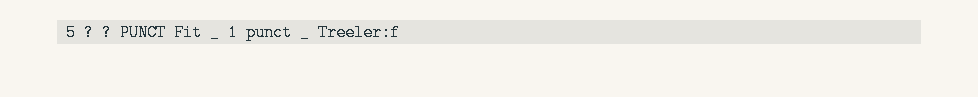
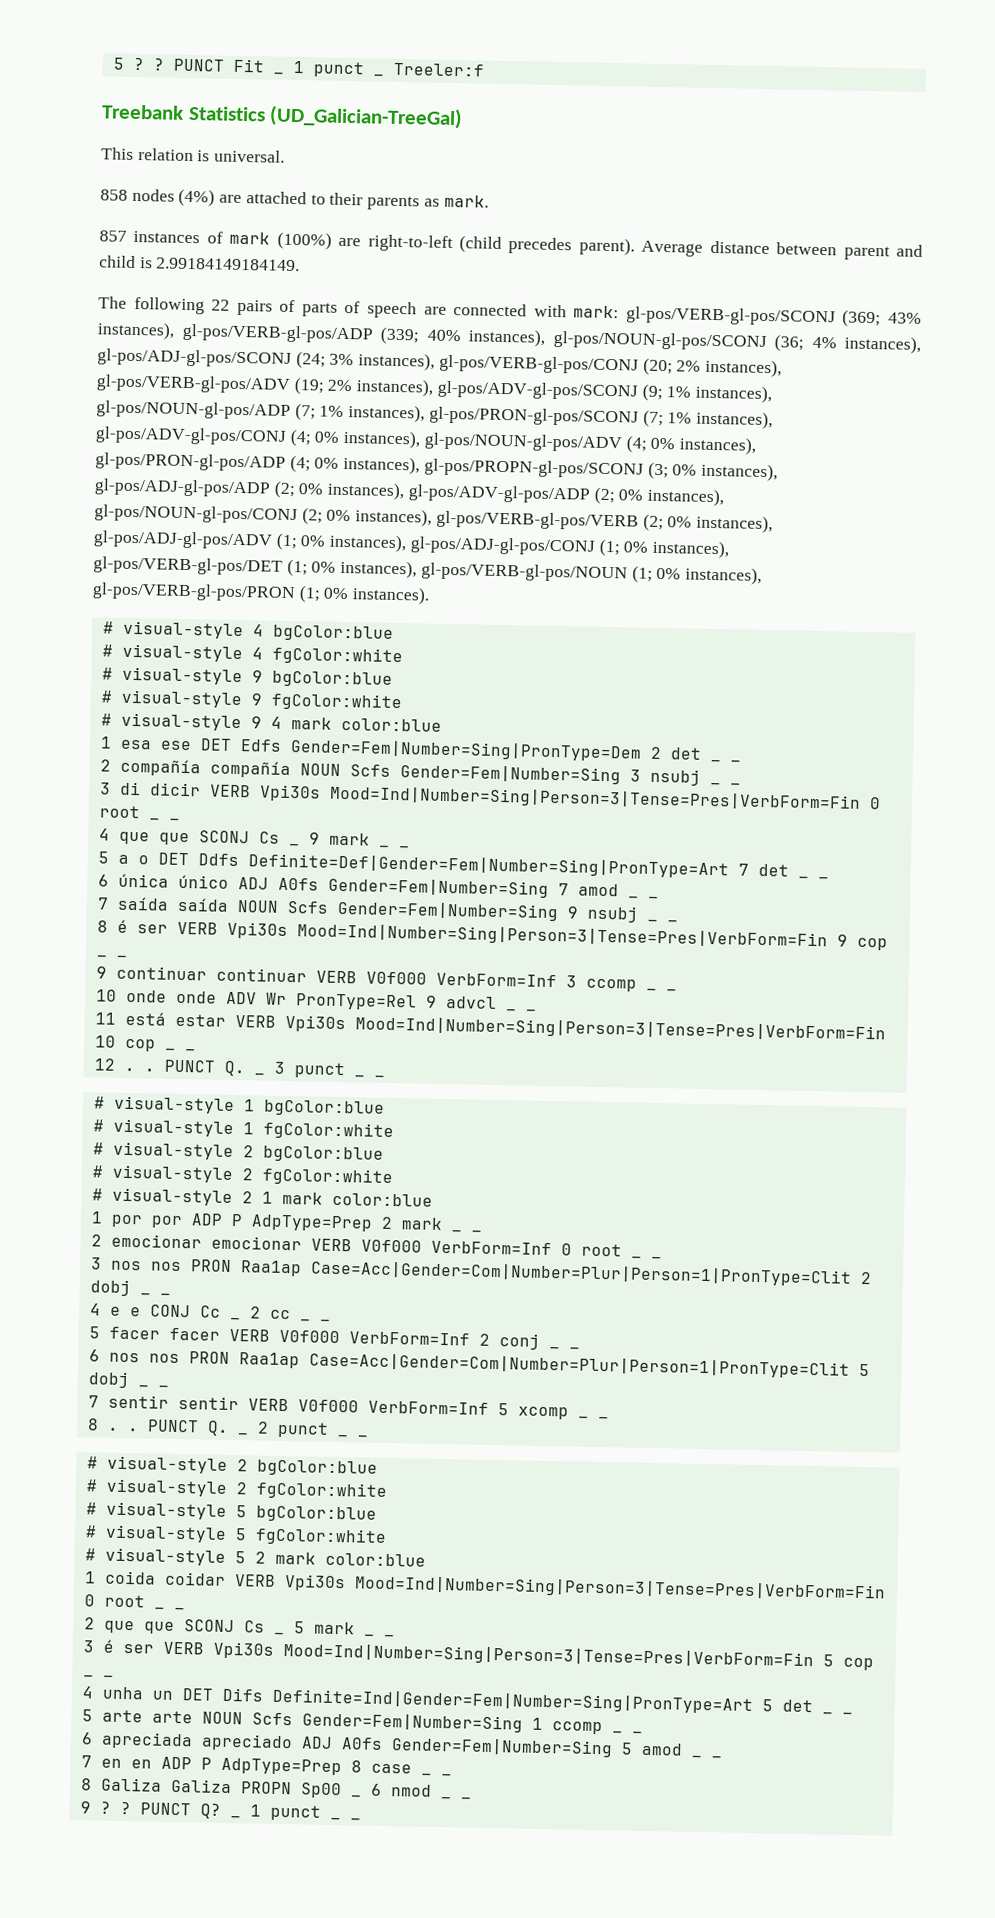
(401, 32) none -> [101,104,464,130] [101,147,286,163] [100,188,489,211] [99,230,924,261] [99,255,301,272] [98,296,922,328] [97,321,921,354] [97,348,783,378] [96,374,773,404] [96,400,774,430] [95,426,757,455] [95,452,779,482] [94,478,725,507] [94,504,774,534] [93,530,730,559] [93,556,763,585] [92,582,431,605] [102,620,394,642] [101,643,403,666] [101,666,393,688] [100,689,403,712] [100,712,442,732] [99,736,741,763] [99,758,741,786] [99,781,881,812] [98,805,180,821] [98,828,410,849] [97,851,829,880] [97,873,659,900] [96,896,678,923] [96,919,888,951] [95,954,128,958] [95,965,677,992] [95,989,537,1012] [94,1011,886,1043] [94,1035,196,1052] [93,1058,385,1079] [93,1095,385,1117] [92,1118,394,1141] [92,1141,384,1163] [91,1164,393,1187] [91,1187,433,1207] [90,1211,482,1233] [90,1233,662,1260] [90,1257,872,1287] [89,1279,171,1297] [89,1303,331,1322] [88,1326,580,1350] [88,1349,870,1379] [87,1371,169,1389] [87,1394,609,1420] [86,1418,368,1438] [86,1455,378,1477] [85,1478,387,1500] [85,1501,377,1523] [84,1524,387,1546] [84,1547,426,1567] [84,1570,886,1602] [83,1594,185,1611] [83,1617,395,1638] [82,1639,874,1671] [82,1674,114,1678] [81,1686,853,1715] [81,1709,643,1735] [80,1731,722,1759] [80,1755,452,1777] [80,1777,472,1800] [79,1801,361,1821] // Treebank Statistics (UD_Galician-TreeGal) // This relation is universal. // 858 nodes (4%) are attached to their parents as mark. // 857 instances of mark (100%) are right-to-left (child precedes parent). Average distance between parent and child is 2.99184149184149. // The following 22 pairs of parts of speech are connected with mark: gl-pos/VERB-gl-pos/SCONJ (369; 43% instances), gl-pos/VERB-gl-pos/ADP (339; 40% instances), gl-pos/NOUN-gl-pos/SCONJ (36; 4% instances), gl-pos/ADJ-gl-pos/SCONJ (24; 3% instances), gl-pos/VERB-gl-pos/CONJ (20; 2% instances), gl-pos/VERB-gl-pos/ADV (19; 2% instances), gl-pos/ADV-gl-pos/SCONJ (9; 1% instances), gl-pos/NOUN-gl-pos/ADP (7; 1% instances), gl-pos/PRON-gl-pos/SCONJ (7; 1% instances), gl-pos/ADV-gl-pos/CONJ (4; 0% instances), gl-pos/NOUN-gl-pos/ADV (4; 0% instances), gl-pos/PRON-gl-pos/ADP (4; 0% instances), gl-pos/PROPN-gl-pos/SCONJ (3; 0% instances), gl-pos/ADJ-gl-pos/ADP (2; 0% instances), gl-pos/ADV-gl-pos/ADP (2; 0% instances), gl-pos/NOUN-gl-pos/CONJ (2; 0% instances), gl-pos/VERB-gl-pos/VERB (2; 0% instances), gl-pos/ADJ-gl-pos/ADV (1; 0% instances), gl-pos/ADJ-gl-pos/CONJ (1; 0% instances), gl-pos/VERB-gl-pos/DET (1; 0% instances), gl-pos/VERB-gl-pos/NOUN (1; 0% instances), gl-pos/VERB-gl-pos/PRON (1; 0% instances). // # visual-style 4 bgColor:blue // # visual-style 4 fgColor:white // # visual-style 9 bgColor:blue // # visual-style 9 fgColor:white // # visual-style 9 4 mark color:blue // 1 esa ese DET Edfs Gender=Fem|Number=Sing|PronType=Dem 2 det _ _ // 2 compañía compañía NOUN Scfs Gender=Fem|Number=Sing 3 nsubj _ _ // 3 di dicir VERB Vpi30s Mood=Ind|Number=Sing|Person=3|Tense=Pres|VerbForm=Fin 0 root _ _ // 4 que que SCONJ Cs _ 9 mark _ _ // 5 a o DET Ddfs Definite=Def|Gender=Fem|Number=Sing|PronType=Art 7 det _ _ // 6 única único ADJ A0fs Gender=Fem|Number=Sing 7 amod _ _ // 7 saída saída NOUN Scfs Gender=Fem|Number=Sing 9 nsubj _ _ // 8 é ser VERB Vpi30s Mood=Ind|Number=Sing|Person=3|Tense=Pres|VerbForm=Fin 9 cop _ _ // 9 continuar continuar VERB V0f000 VerbForm=Inf 3 ccomp _ _ // 10 onde onde ADV Wr PronType=Rel 9 advcl _ _ // 11 está estar VERB Vpi30s Mood=Ind|Number=Sing|Person=3|Tense=Pres|VerbForm=Fin 10 cop _ _ // 12 . . PUNCT Q. _ 3 punct _ _ // # visual-style 1 bgColor:blue // # visual-style 1 fgColor:white // # visual-style 2 bgColor:blue // # visual-style 2 fgColor:white // # visual-style 2 1 mark color:blue // 1 por por ADP P AdpType=Prep 2 mark _ _ // 2 emocionar emocionar VERB V0f000 VerbForm=Inf 0 root _ _ // 3 nos nos PRON Raa1ap Case=Acc|Gender=Com|Number=Plur|Person=1|PronType=Clit 2 dobj _ _ // 4 e e CONJ Cc _ 2 cc _ _ // 5 facer facer VERB V0f000 VerbForm=Inf 2 conj _ _ // 6 nos nos PRON Raa1ap Case=Acc|Gender=Com|Number=Plur|Person=1|PronType=Clit 5 dobj _ _ // 7 sentir sentir VERB V0f000 VerbForm=Inf 5 xcomp _ _ // 8 . . PUNCT Q. _ 2 punct _ _ // # visual-style 2 bgColor:blue // # visual-style 2 fgColor:white // # visual-style 5 bgColor:blue // # visual-style 5 fgColor:white // # visual-style 5 2 mark color:blue // 1 coida coidar VERB Vpi30s Mood=Ind|Number=Sing|Person=3|Tense=Pres|VerbForm=Fin 0 root _ _ // 2 que que SCONJ Cs _ 5 mark _ _ // 3 é ser VERB Vpi30s Mood=Ind|Number=Sing|Person=3|Tense=Pres|VerbForm=Fin 5 cop _ _ // 4 unha un DET Difs Definite=Ind|Gender=Fem|Number=Sing|PronType=Art 5 det _ _ // 5 arte arte NOUN Scfs Gender=Fem|Number=Sing 1 ccomp _ _ // 6 apreciada apreciado ADJ A0fs Gender=Fem|Number=Sing 5 amod _ _ // 7 en en ADP P AdpType=Prep 8 case _ _ // 8 Galiza Galiza PROPN Sp00 _ 6 nmod _ _ // 9 ? ? PUNCT Q? _ 1 punct _ _

